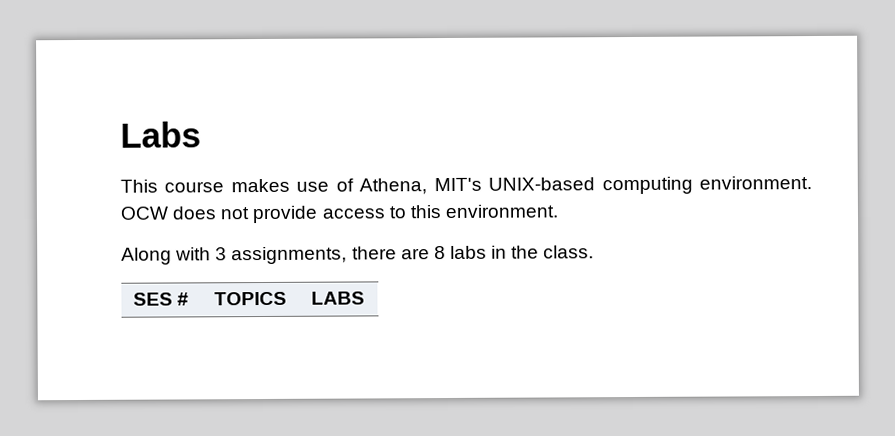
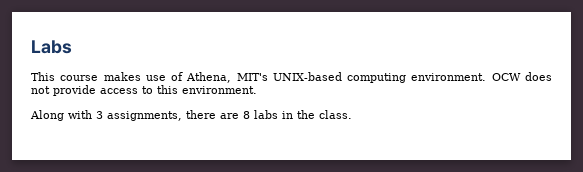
[132,292,190,306] [213,291,287,306] [310,291,365,305] // SES # | TOPICS | LABS -> (352, 114) none

